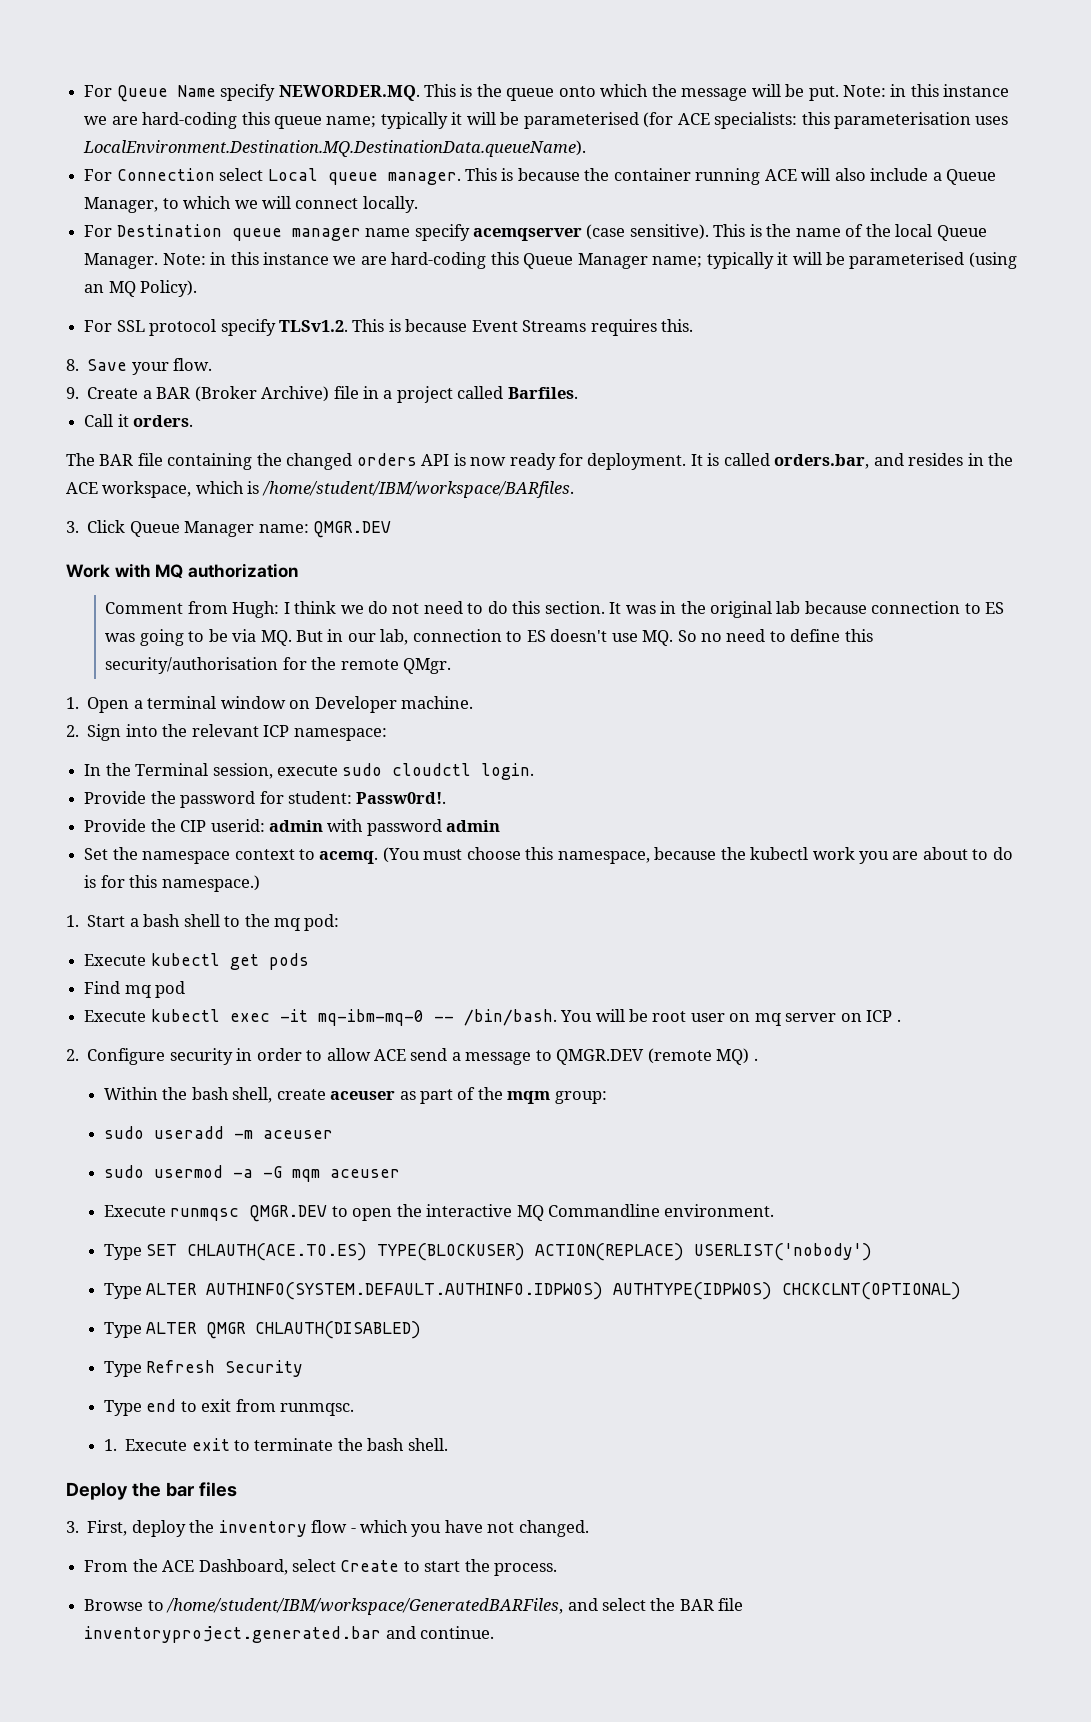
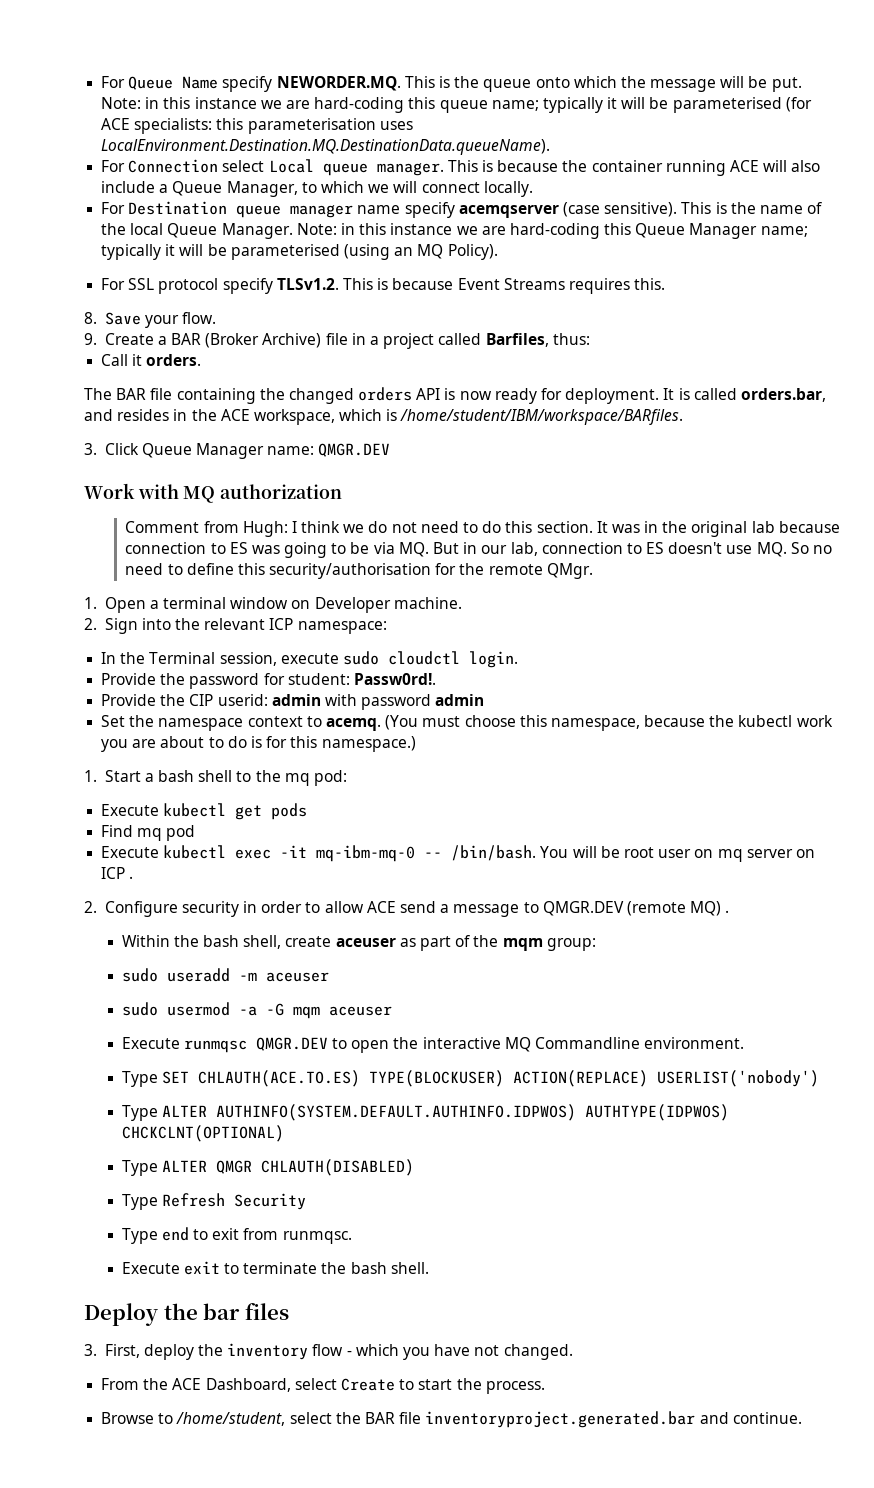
[507,387,578,399] Barfiles. -> [485,333,590,347] Barfiles, thus:
[103,1439,117,1451] 1. -> (352, 1237) none
[166,1598,598,1615] /home/student/IBM/workspace/GeneratedBARFiles, and -> [176,1412,286,1426] /home/student,

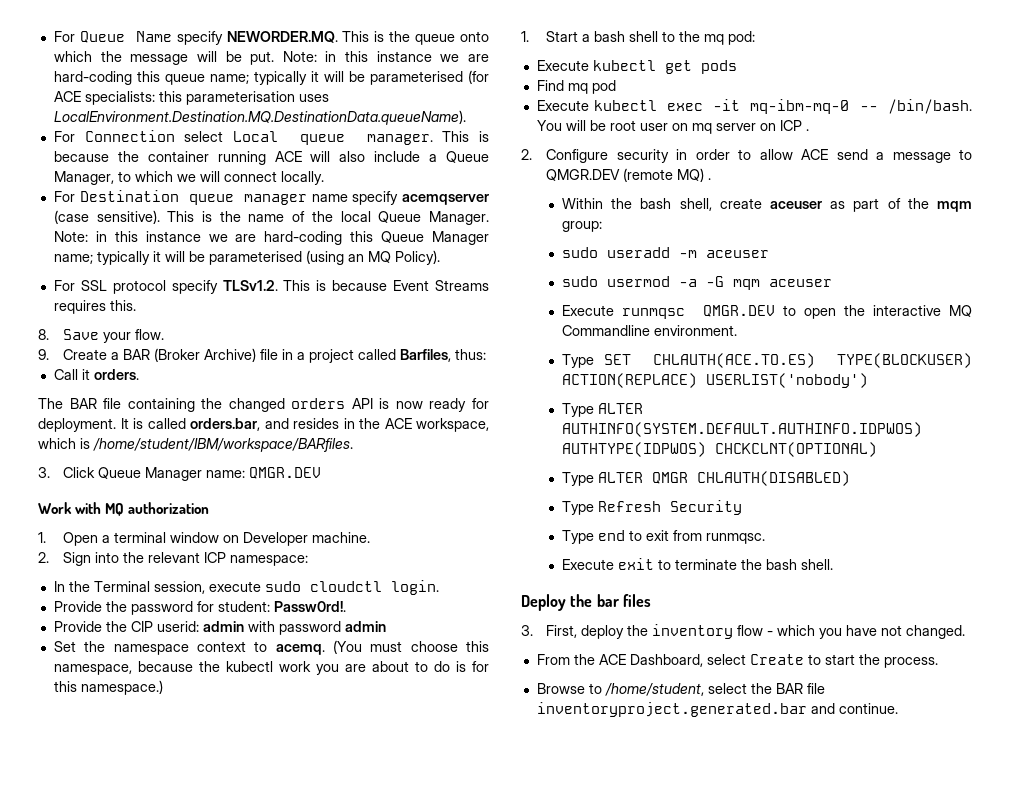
[125,521,840,537] [125,542,833,558] [125,563,593,579] // Comment from Hugh: I think we do not need to do this section. It was in the original lab because connection to ES was going to be via MQ. But in our lab, connection to ES doesn't use MQ. So no need to define this security/authorisation for the remote QMgr. -> (210, 508) none

